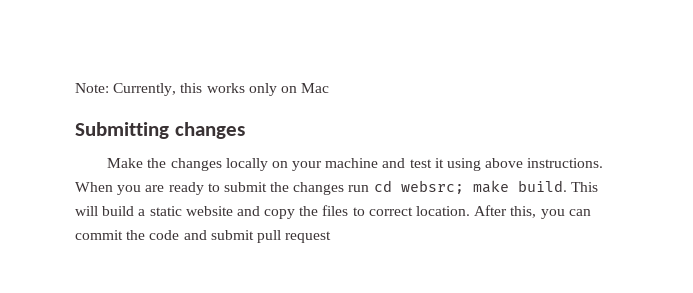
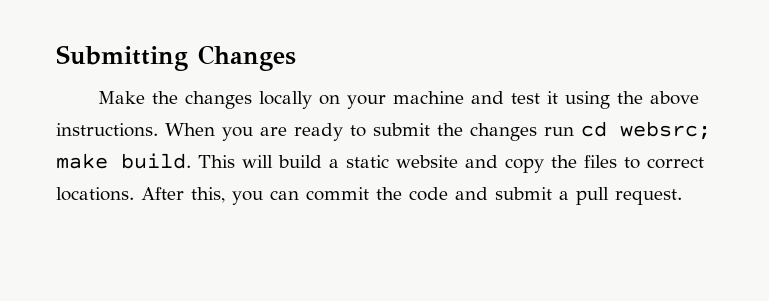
[75,83,330,96] [75,122,245,139] Note: Currently, this works only on Mac // Submitting changes -> [56,45,296,71] Submitting Changes
(482, 164) none -> [616,91,643,104] the
[416,206,471,216] location. -> [56,187,134,201] locations.
[256,230,332,243] pull request -> [559,187,682,205] a pull request.

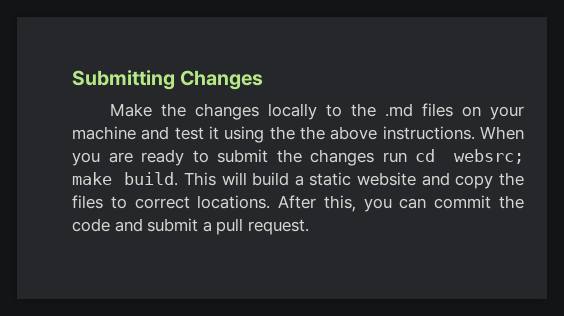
(312, 100) none -> [325,103,453,117] to the .md files
(643, 97) none -> [300,126,325,140] the

